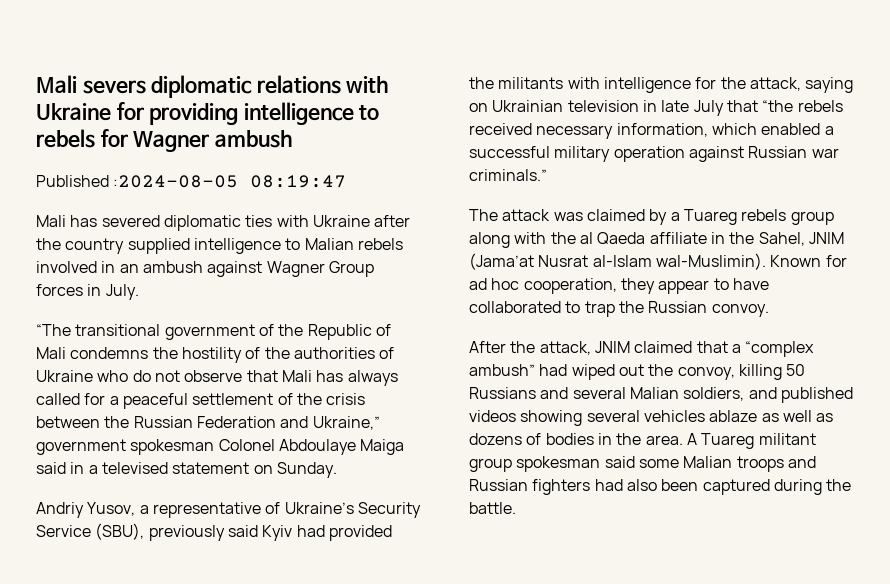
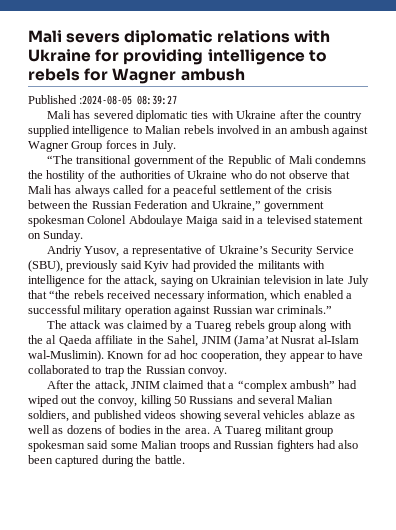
[250,175,347,188] 08:19:47 -> [137,95,178,105] 08:39:27

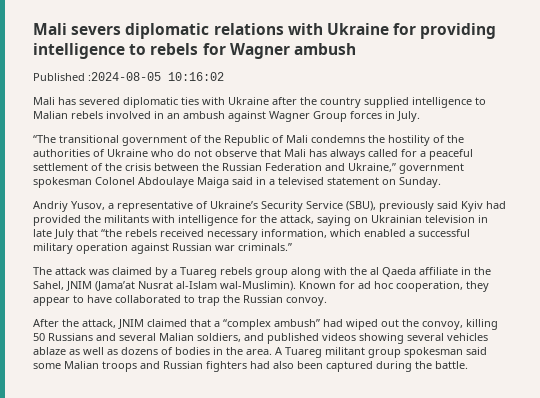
[137,95,178,105] 08:39:27 -> [168,72,224,81] 10:16:02

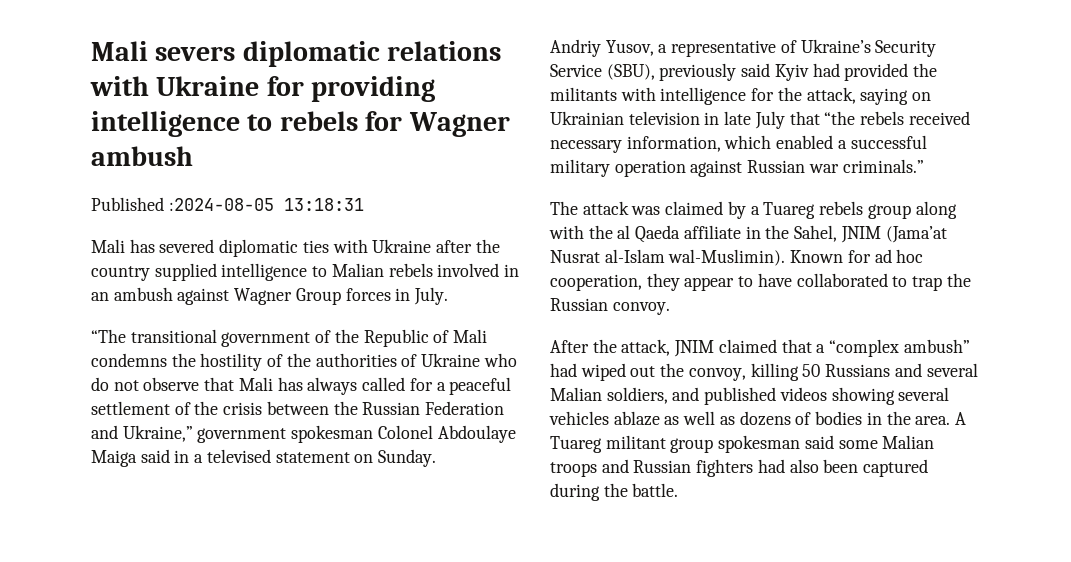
[168,72,224,81] 10:16:02 -> [283,198,364,211] 13:18:31

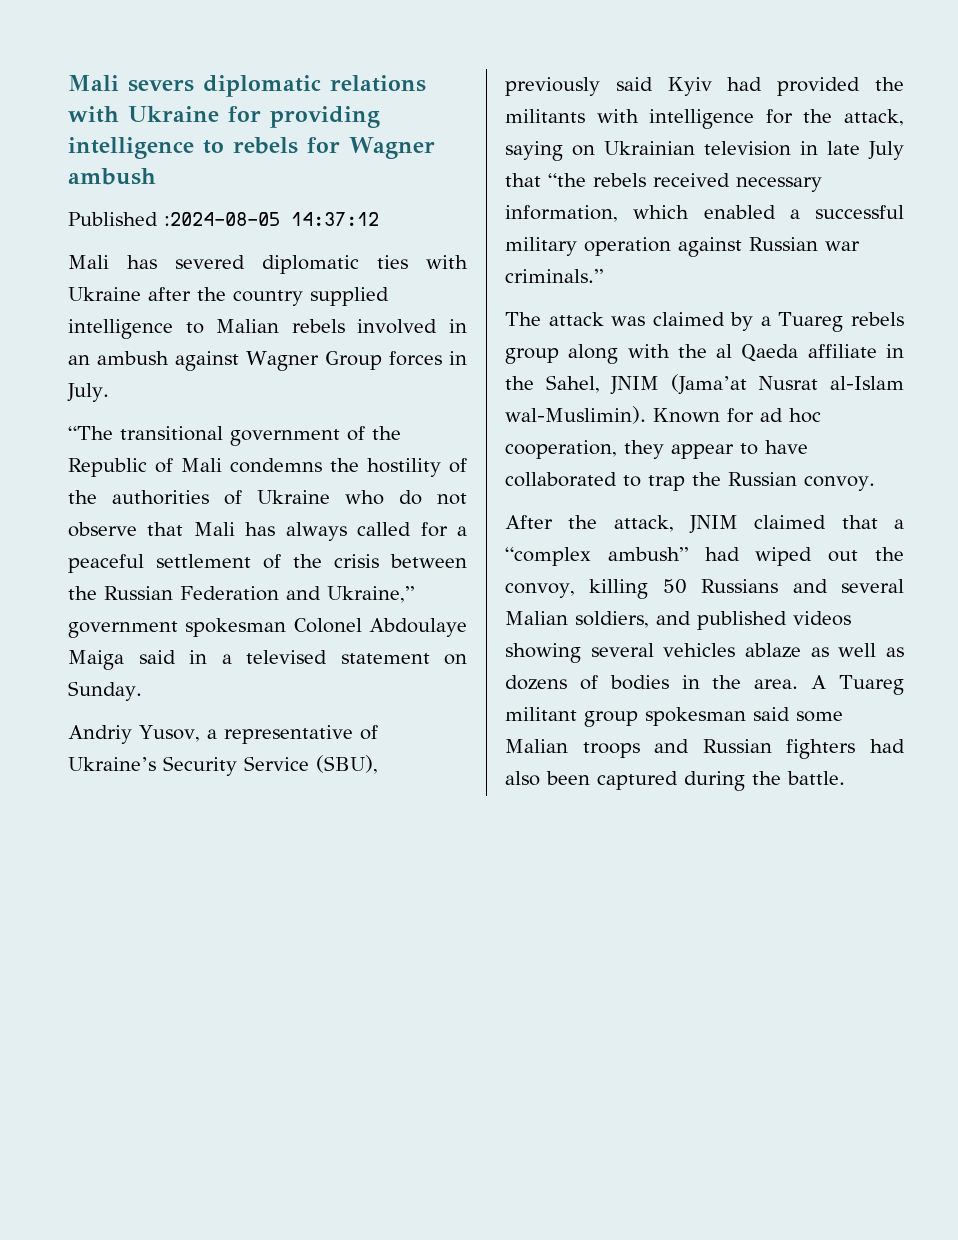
[283,198,364,211] 13:18:31 -> [291,212,379,226] 14:37:12

